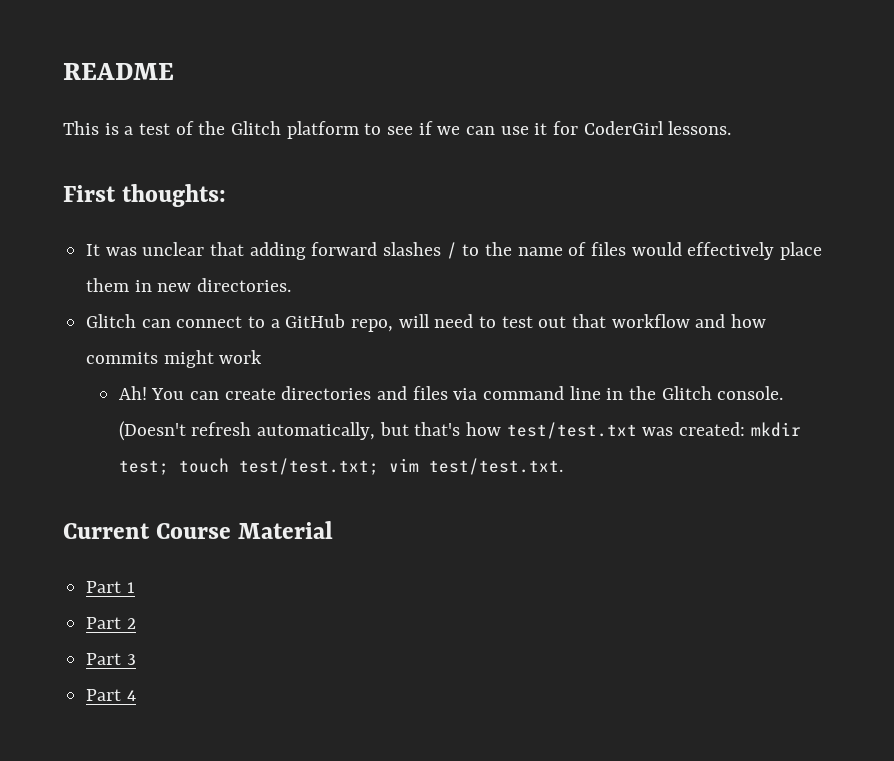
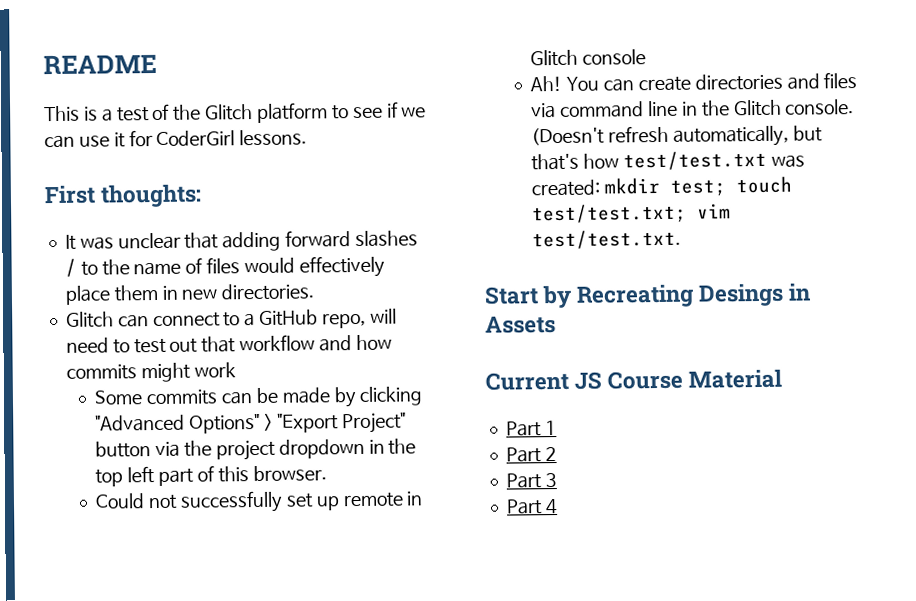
(263, 357) none -> [94,386,424,408] [95,412,406,434] [95,438,417,461] [95,465,327,487] [95,490,424,513] [530,49,647,67] // Some commits can be made by clicking "Advanced Options" > "Export Project" button via the project dropdown in the top left part of this browser. // Could not successfully set up remote in Glitch console
(563, 466) none -> [484,282,812,309] [485,316,556,334] // Start by Recreating Desings in Assets
(150, 531) none -> [574,371,603,390] JS

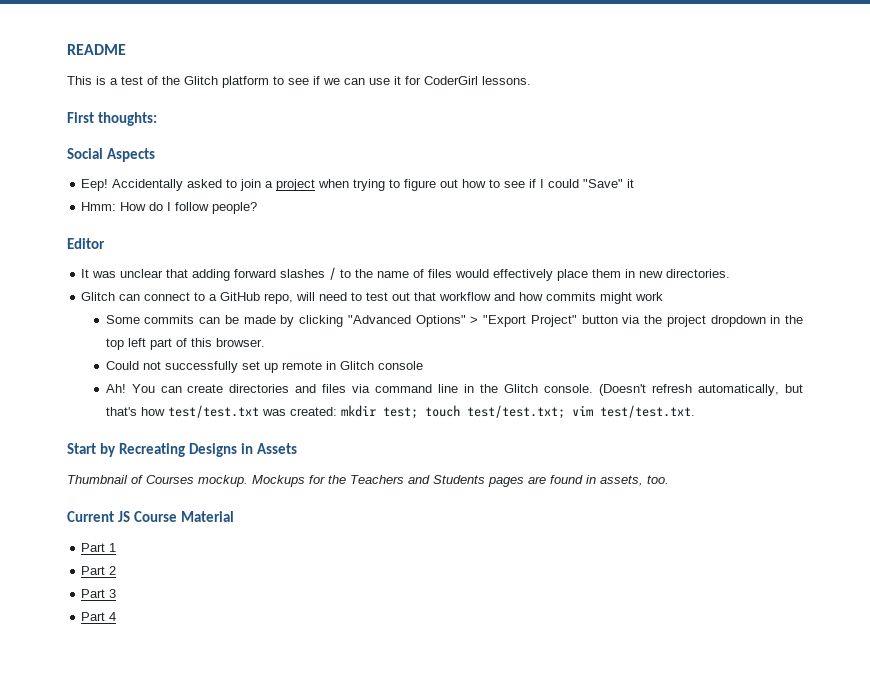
(203, 195) none -> [67,148,155,162] [81,179,635,191] [81,202,258,214] [67,238,105,249] // Social Aspects // Eep! Accidentally asked to join a project when trying to figure out how to see if I could "Save" it // Hmm: How do I follow people? // Editor
[698,282,785,307] Desings -> [189,443,238,457] Designs
(556, 325) none -> [67,475,669,487] // Thumbnail of Courses mockup. Mockups for the Teachers and Students pages are found in assets, too.

